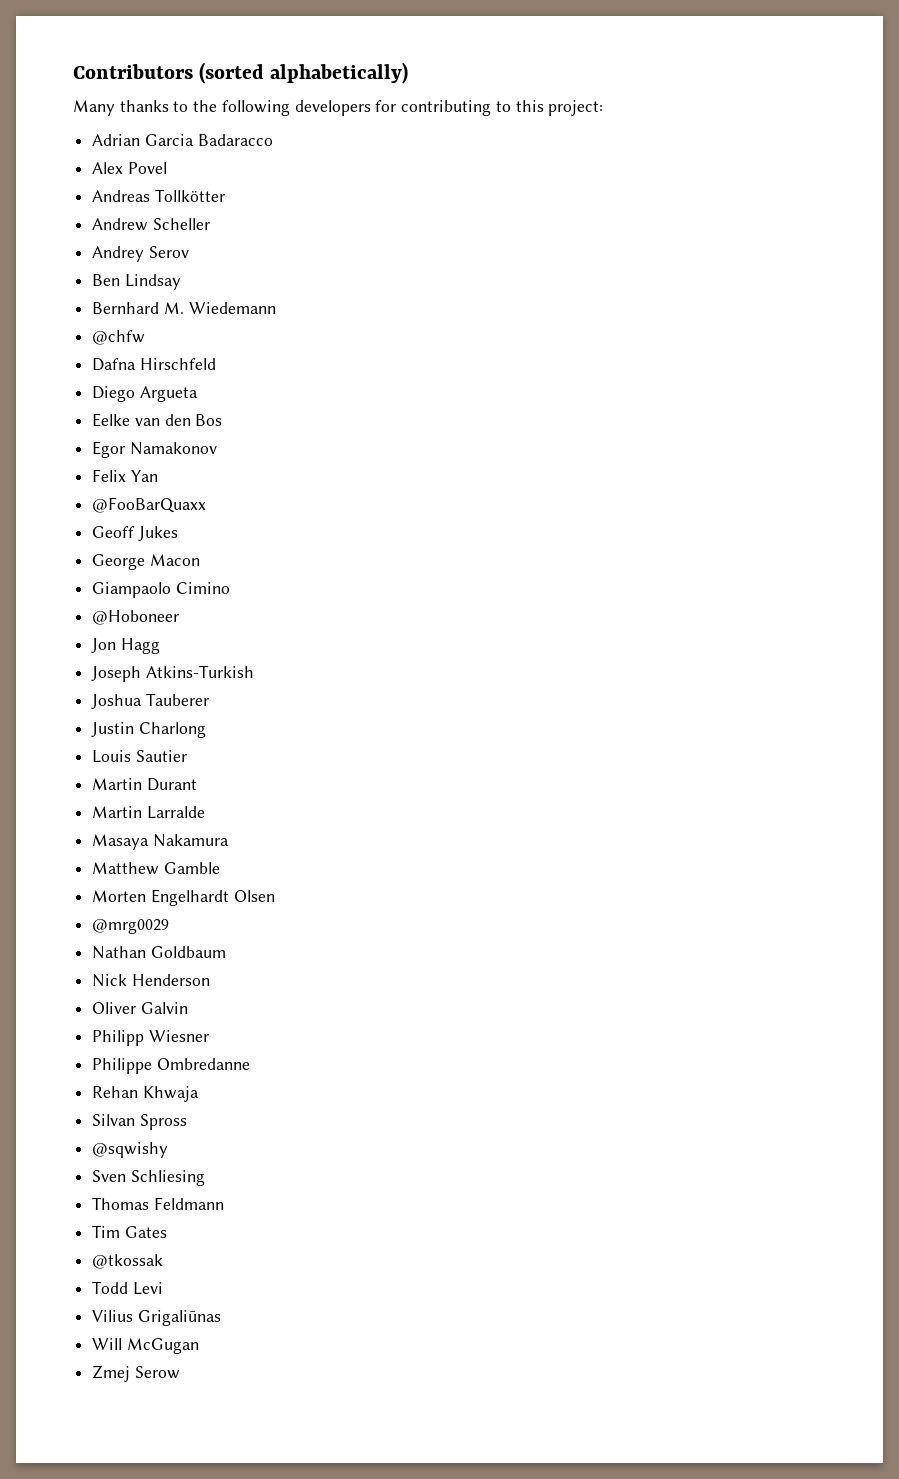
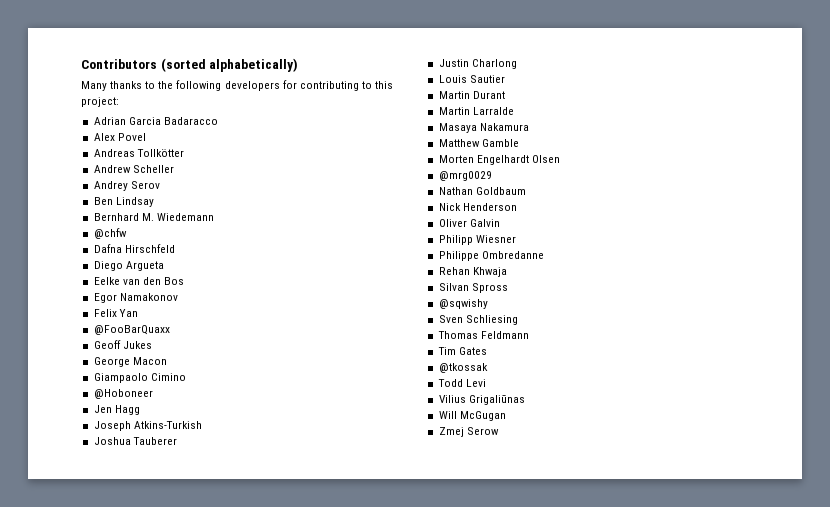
[91,638,117,653] Jon -> [93,405,112,413] Jen

